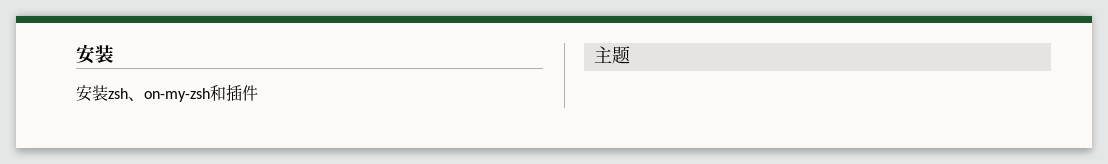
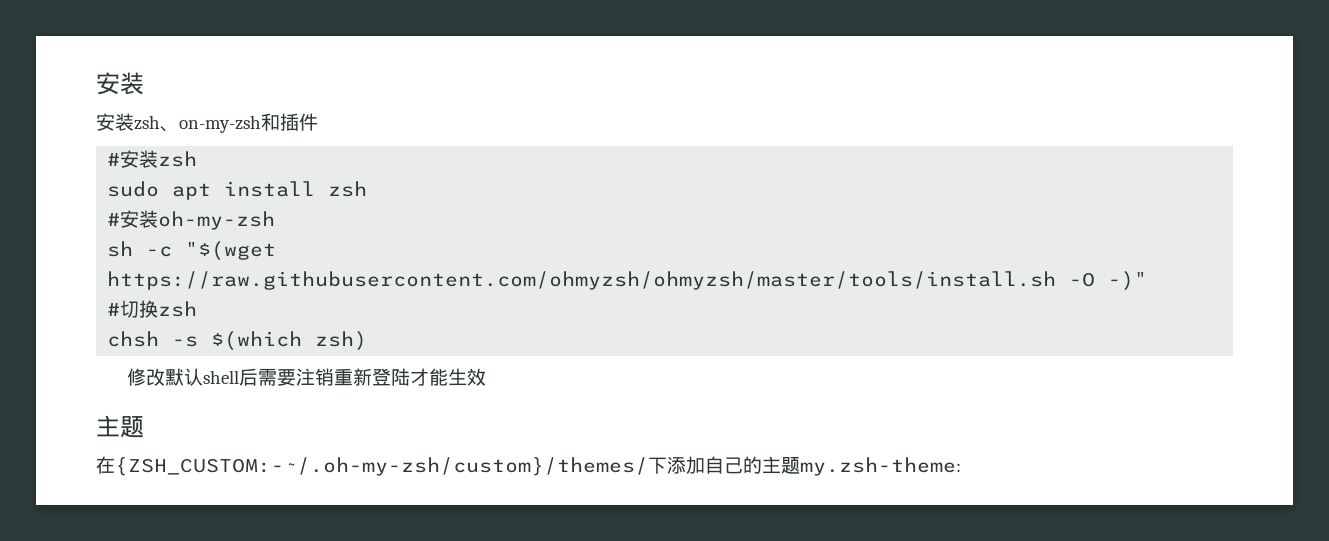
[593,46,630,64] 主题 -> [107,150,198,168] [107,181,368,200] [107,210,276,230] [107,241,277,261] [107,271,1148,291] [107,300,198,318] [107,331,368,351] [127,368,487,386] [96,415,144,438] [96,456,961,476] #安装zsh // sudo apt install zsh // #安装oh-my-zsh // sh -c "$(wget https://raw.githubusercontent.com/ohmyzsh/ohmyzsh/master/tools/install.sh -O -)" // #切换zsh // chsh -s $(which zsh) // 修改默认shell后需要注销重新登陆才能生效 // 主题 // 在{ZSH_CUSTOM:-~/.oh-my-zsh/custom}/themes/下添加自己的主题my.zsh-theme:

